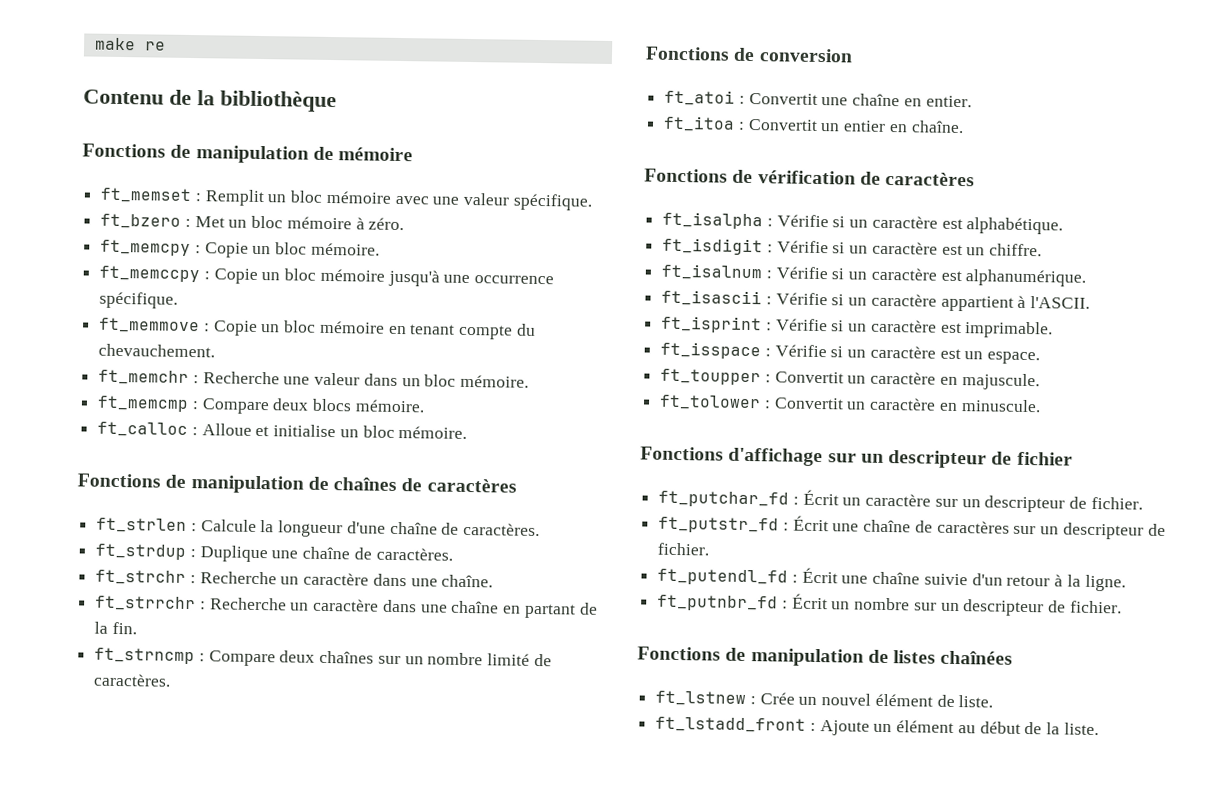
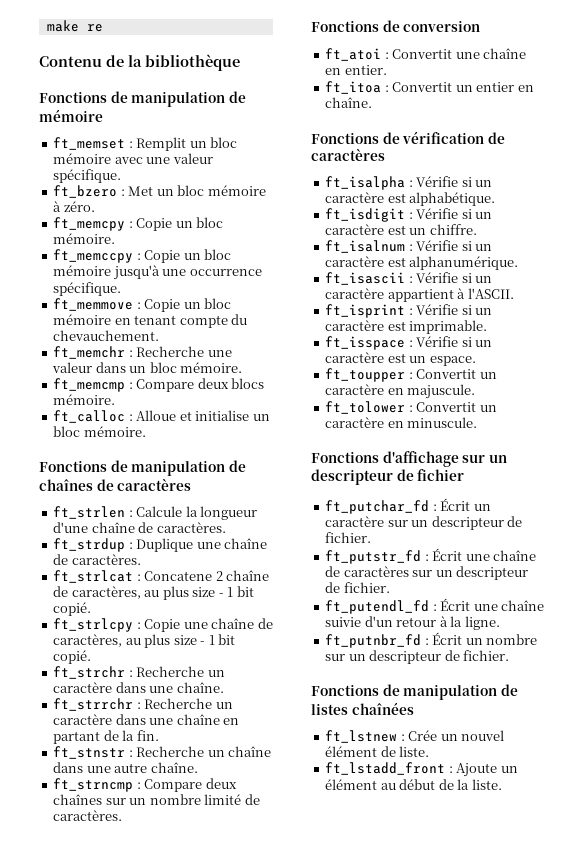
(453, 554) none -> [53,570,270,583] [53,586,254,600] [53,602,92,616] [53,618,273,632] [53,634,236,648] [53,650,92,664] // ft_strlcat : Concatene 2 chaîne de caractères, au plus size - 1 bit copié. // ft_strlcpy : Copie une chaîne de caractères, au plus size - 1 bit copié.
(137, 628) none -> [53,746,272,759] [53,762,198,773] // ft_stnstr : Recherche un chaîne dans une autre chaîne.

